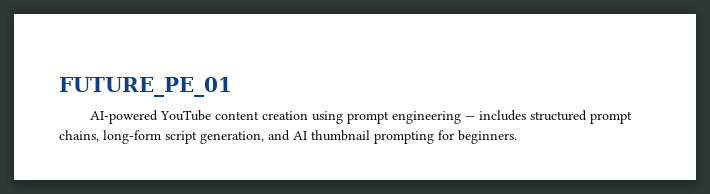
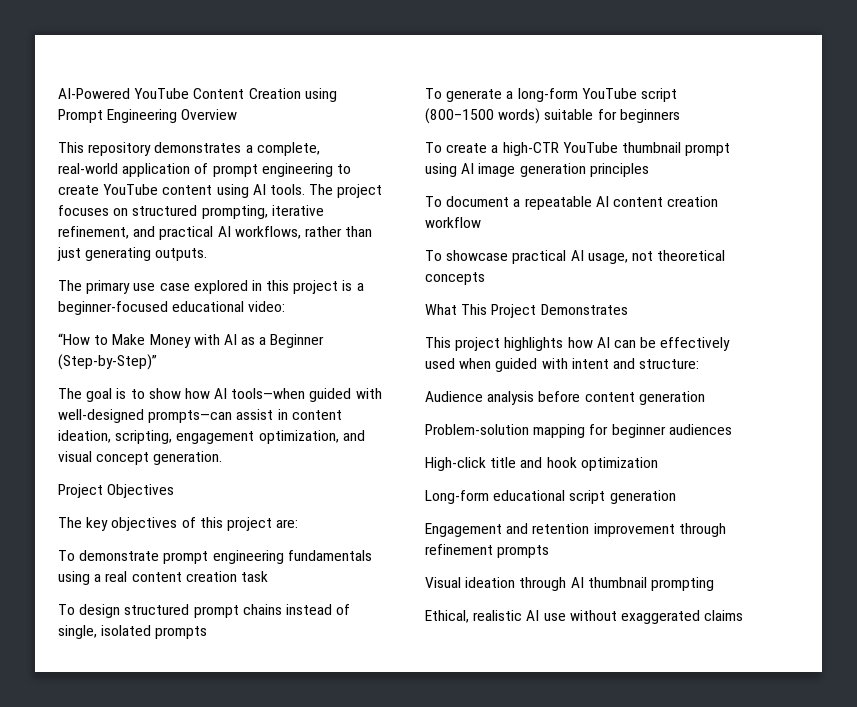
[59,77,232,97] [89,110,632,124] [59,130,517,144] FUTURE_PE_01 // AI-powered YouTube content creation using prompt engineering — includes structured prompt chains, long-form script generation, and AI thumbnail prompting for beginners. -> [58,88,337,102] [58,109,238,123] [58,142,320,156] [58,163,351,177] [58,184,383,198] [58,205,324,219] [58,226,373,240] [57,247,208,261] [58,280,364,294] [58,301,286,315] [58,333,325,348] [58,354,157,370] [58,388,382,402] [58,409,342,423] [58,430,365,444] [58,451,223,465] [58,484,175,498] [58,517,299,531] [58,550,372,564] [58,571,268,585] [58,604,351,618] [58,625,208,639] [425,88,677,102] [425,108,680,124] [425,142,731,156] [425,163,649,177] [425,196,719,210] [425,217,481,228] [425,250,726,264] [425,272,485,285] [425,304,628,318] [425,337,731,351] [425,358,700,372] [425,391,705,405] [425,424,732,438] [425,457,658,471] [425,490,676,504] [425,523,726,537] [425,544,550,558] [425,577,714,591] [425,610,744,624] AI-Powered YouTube Content Creation using Prompt Engineering Overview // This repository demonstrates a complete, real-world application of prompt engineering to create YouTube content using AI tools. The project focuses on structured prompting, iterative refinement, and practical AI workflows, rather than just generating outputs. // The primary use case explored in this project is a beginner-focused educational video: // “How to Make Money with AI as a Beginner (Step-by-Step)” // The goal is to show how AI tools—when guided with well-designed prompts—can assist in content ideation, scripting, engagement optimization, and visual concept generation. // Project Objectives // The key objectives of this project are: // To demonstrate prompt engineering fundamentals using a real content creation task // To design structured prompt chains instead of single, isolated prompts // To generate a long-form YouTube script (800–1500 words) suitable for beginners // To create a high-CTR YouTube thumbnail prompt using AI image generation principles // To document a repeatable AI content creation workflow // To showcase practical AI usage, not theoretical concepts // What This Project Demonstrates // This project highlights how AI can be effectively used when guided with intent and structure: // Audience analysis before content generation // Problem-solution mapping for beginner audiences // High-click title and hook optimization // Long-form educational script generation // Engagement and retention improvement through refinement prompts // Visual ideation through AI thumbnail prompting // Ethical, realistic AI use without exaggerated claims

